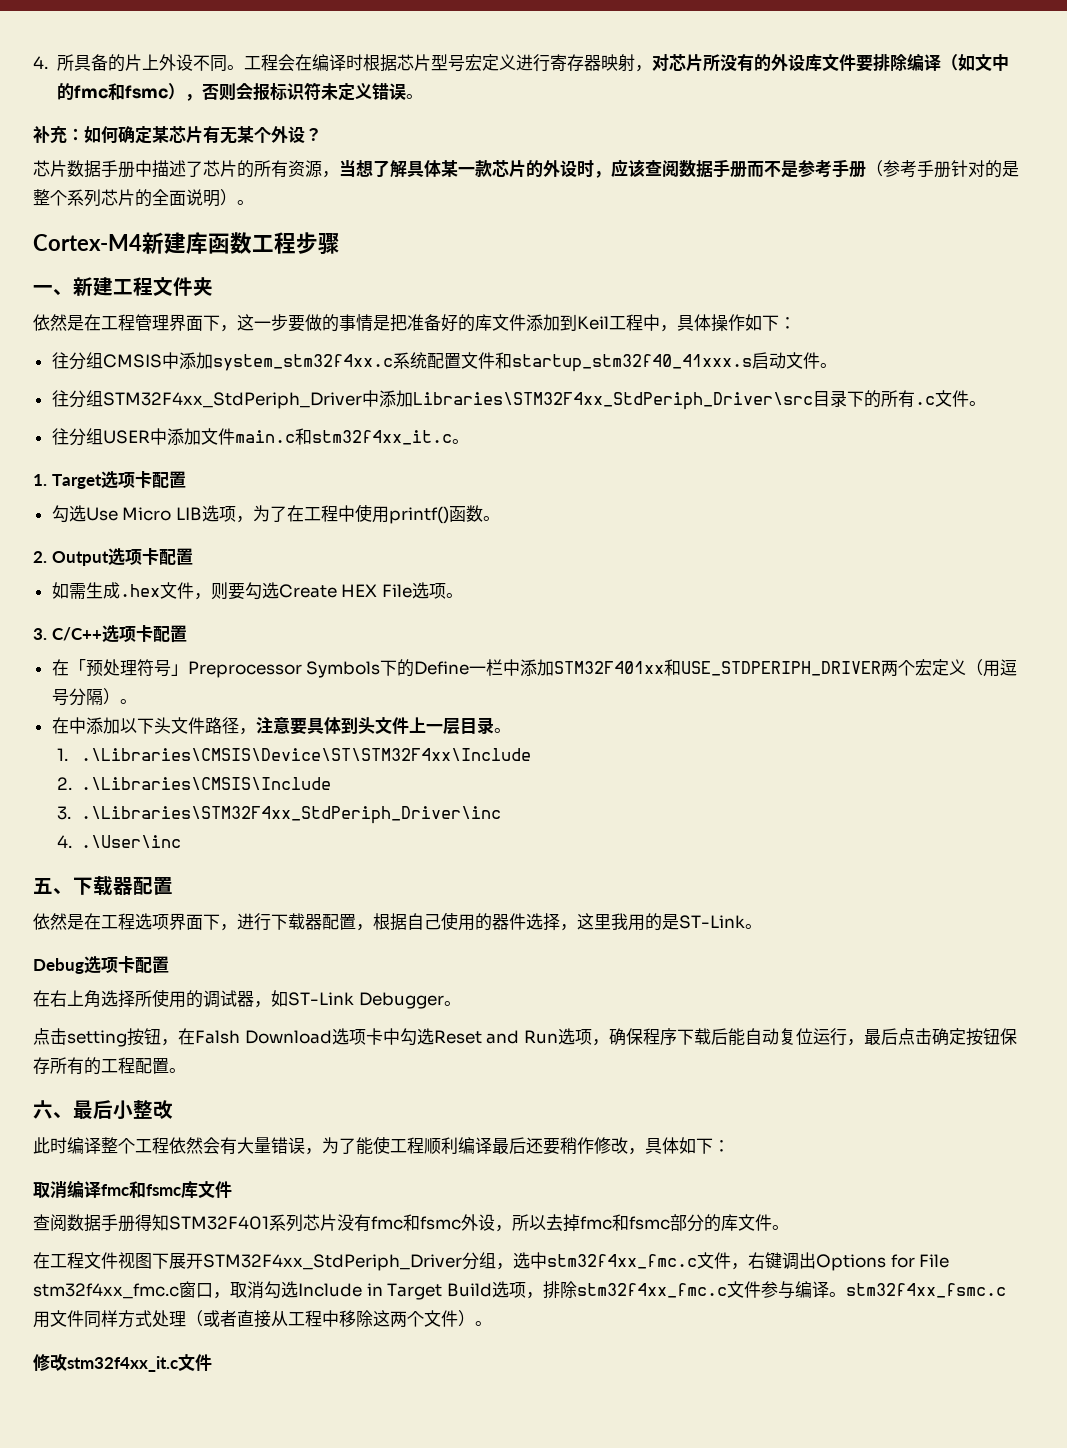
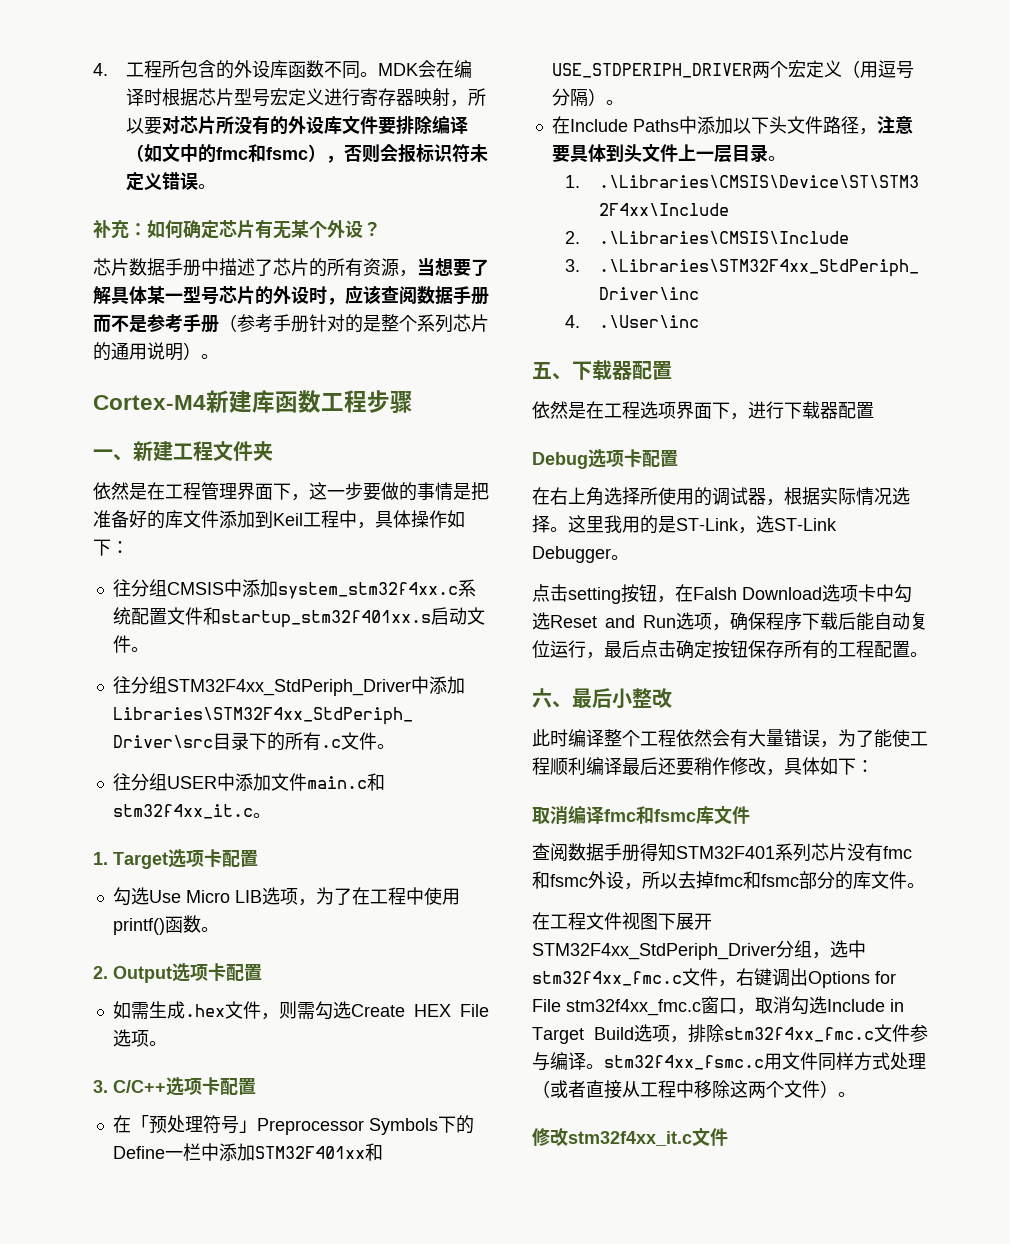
[33,54,279,72] 4.所具备的片上外设不同。工程 -> [93,60,419,79] 4.工程所包含的外设库函数不同。MDK
(653, 68) none -> [468,88,487,106] [126,117,163,135] 所以要
[152,126,169,143] 某 -> (219, 229) none
(373, 168) none -> [453,259,471,276] 要
[475,159,492,177] 款 -> [183,286,219,304] 型号
[152,189,186,206] 全面 -> [111,342,147,360] 通用
[511,354,752,372] startup_stm32f40_41xxx.s -> [220,610,431,628] startup_stm32f401xx.s
[227,583,245,600] 要 -> [296,1002,315,1019] 需
(69, 725) none -> [569,119,679,132] Include Paths
[356,912,762,931] ，根据自己使用的器件选择，这里我用的是ST-Link。 -> (874, 410) none
[271,990,288,1007] 如 -> [784,487,910,506] [532,515,774,534] 根据实际情况选择。这里我用的是ST-Link，选

